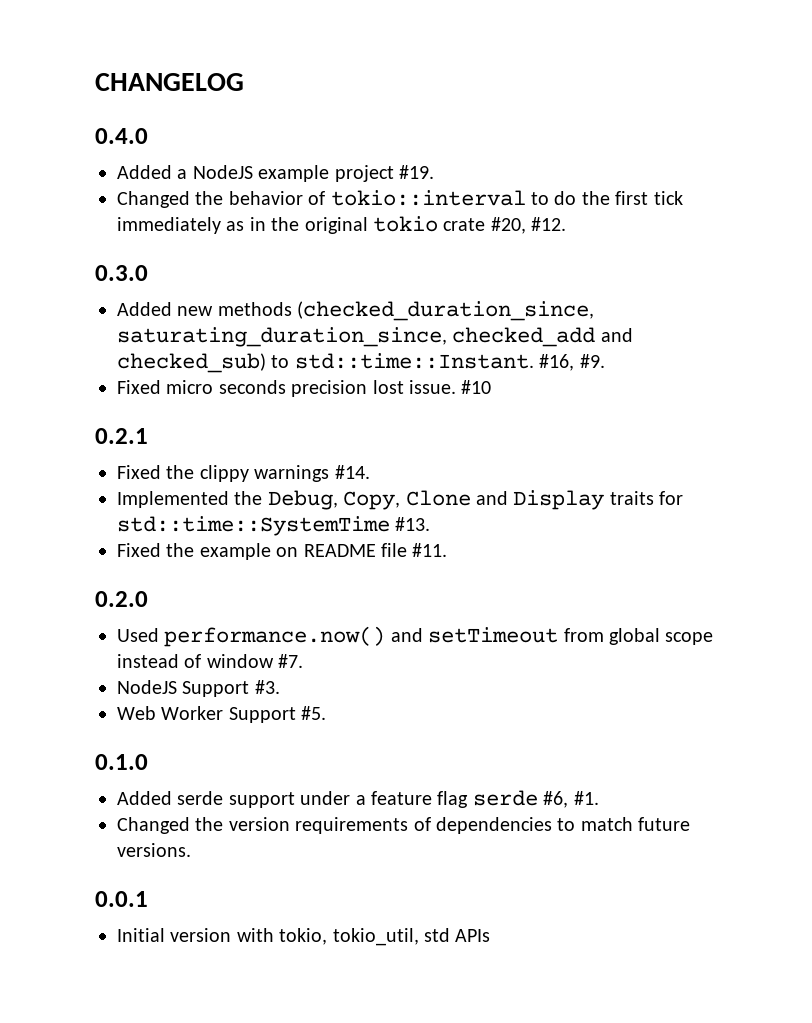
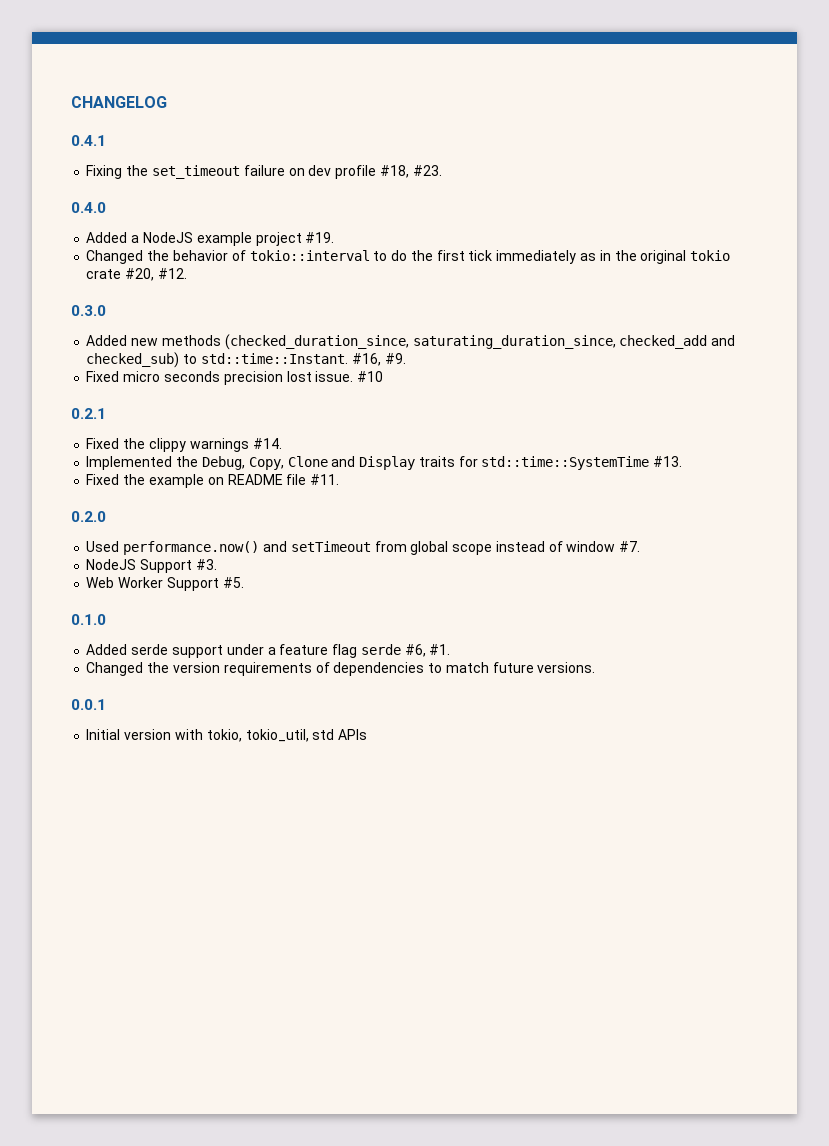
(244, 82) none -> [71,135,106,146] [86,165,442,179] // 0.4.1 // Fixing the set_timeout failure on dev profile #18, #23.

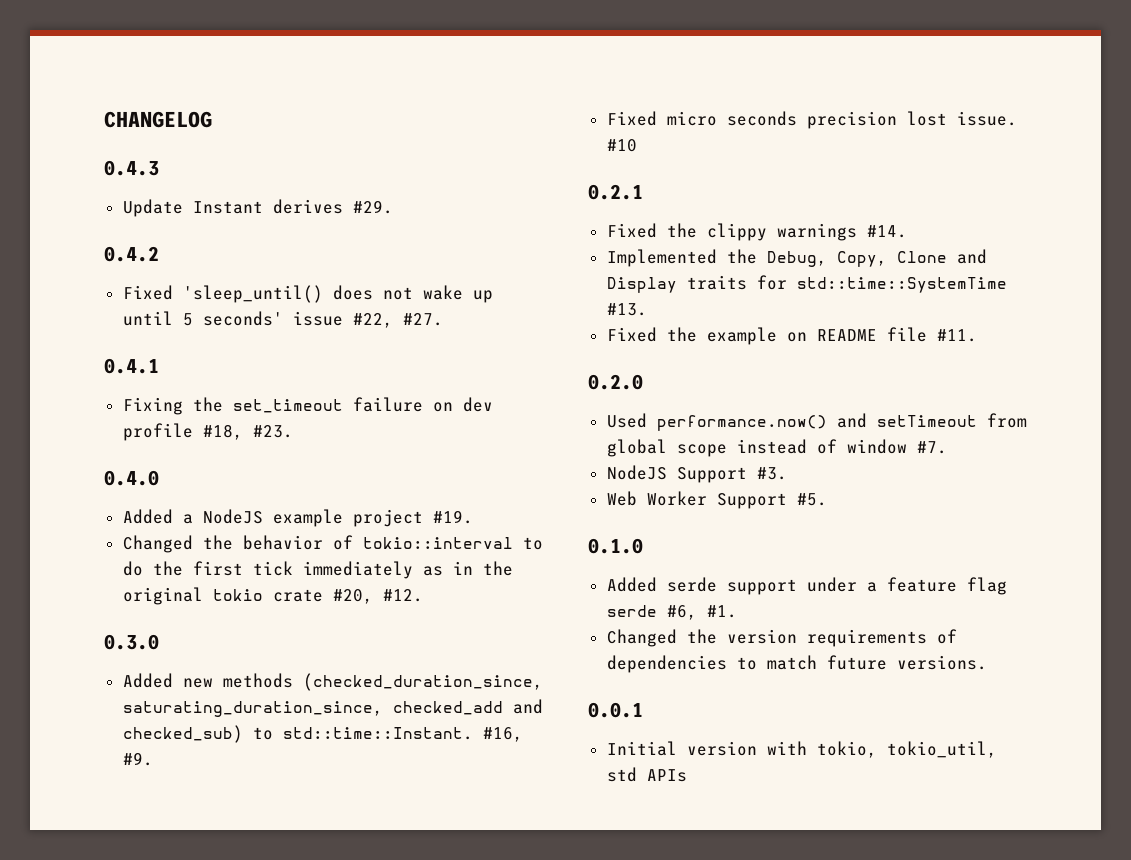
(167, 102) none -> [104,160,159,176] [122,199,393,217] [104,246,159,262] [122,285,493,303] [122,311,443,328] // 0.4.3 // Update Instant derives #29. // 0.4.2 // Fixed 'sleep_until() does not wake up until 5 seconds' issue #22, #27.

